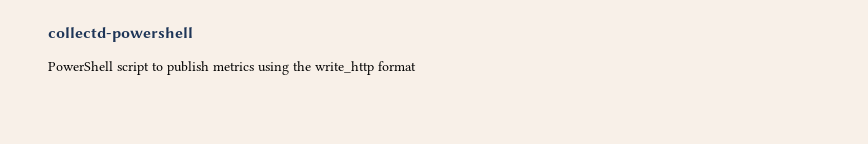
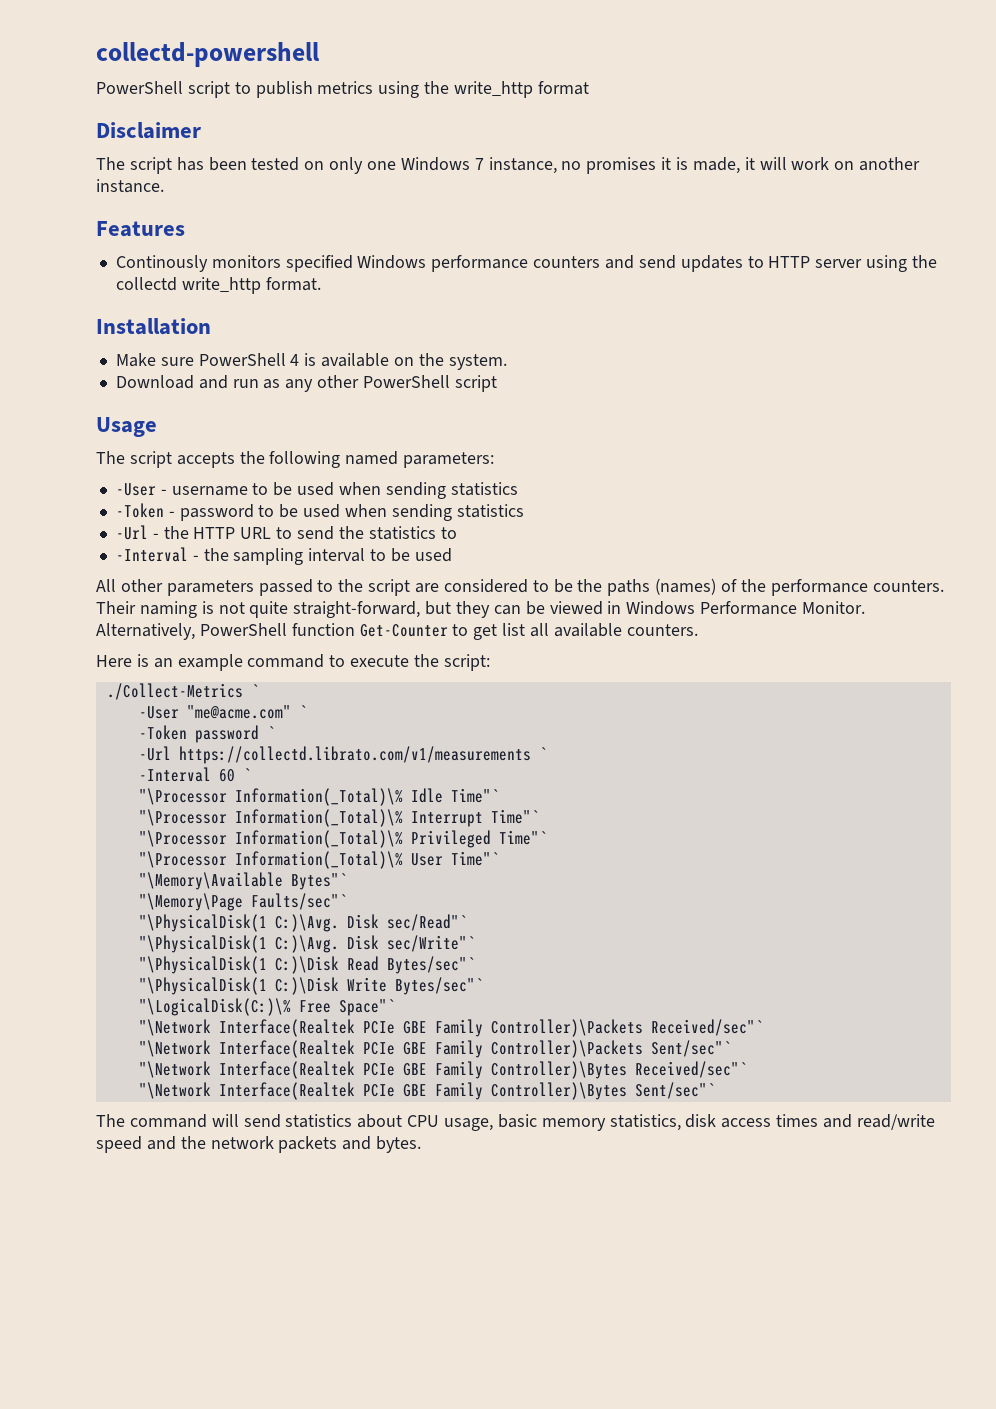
(416, 66) none -> [96,122,201,139] [96,157,921,174] [96,179,164,193] [96,221,185,237] [115,255,937,272] [115,277,321,294] [96,318,211,335] [115,353,507,370] [115,375,497,392] [96,417,157,437] [96,451,495,468] [115,482,518,499] [115,503,524,521] [115,525,457,540] [115,547,452,565] [96,578,944,596] [96,601,866,618] [96,623,698,640] [96,654,490,671] [106,683,259,700] [138,705,307,719] [138,725,275,743] [138,746,547,764] [138,767,251,782] [138,788,499,806] [138,809,539,827] [138,830,547,848] [138,851,499,869] [138,872,347,890] [138,893,347,911] [138,914,467,932] [138,935,475,953] [138,956,475,974] [138,977,483,995] [138,998,395,1016] [138,1019,763,1037] [138,1040,731,1058] [138,1061,747,1079] [138,1082,715,1100] [96,1114,935,1131] [96,1136,422,1153] // Disclaimer // The script has been tested on only one Windows 7 instance, no promises it is made, it will work on another instance. // Features // Continously monitors specified Windows performance counters and send updates to HTTP server using the collectd write_http format. // Installation // Make sure PowerShell 4 is available on the system. // Download and run as any other PowerShell script // Usage // The script accepts the following named parameters: // -User - username to be used when sending statistics // -Token - password to be used when sending statistics // -Url - the HTTP URL to send the statistics to // -Interval - the sampling interval to be used // All other parameters passed to the script are considered to be the paths (names) of the performance counters. Their naming is not quite straight-forward, but they can be viewed in Windows Performance Monitor. Alternatively, PowerShell function Get-Counter to get list all available counters. // Here is an example command to execute the script: // ./Collect-Metrics ` // -User "me@acme.com" ` // -Token password ` // -Url https://collectd.librato.com/v1/measurements ` // -Interval 60 ` // "\Processor Information(_Total)\% Idle Time"` // "\Processor Information(_Total)\% Interrupt Time"` // "\Processor Information(_Total)\% Privileged Time"` // "\Processor Information(_Total)\% User Time"` // "\Memory\Available Bytes"` // "\Memory\Page Faults/sec"` // "\PhysicalDisk(1 C:)\Avg. Disk sec/Read"` // "\PhysicalDisk(1 C:)\Avg. Disk sec/Write"` // "\PhysicalDisk(1 C:)\Disk Read Bytes/sec"` // "\PhysicalDisk(1 C:)\Disk Write Bytes/sec"` // "\LogicalDisk(C:)\% Free Space"` // "\Network Interface(Realtek PCIe GBE Family Controller)\Packets Received/sec"` // "\Network Interface(Realtek PCIe GBE Family Controller)\Packets Sent/sec"` // "\Network Interface(Realtek PCIe GBE Family Controller)\Bytes Received/sec"` // "\Network Interface(Realtek PCIe GBE Family Controller)\Bytes Sent/sec"` // The command will send statistics about CPU usage, basic memory statistics, disk access times and read/write speed and the network packets and bytes.

